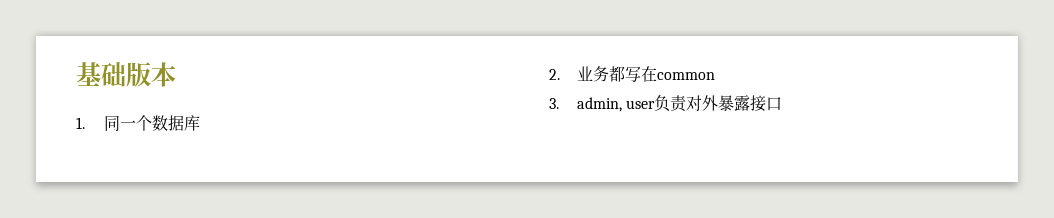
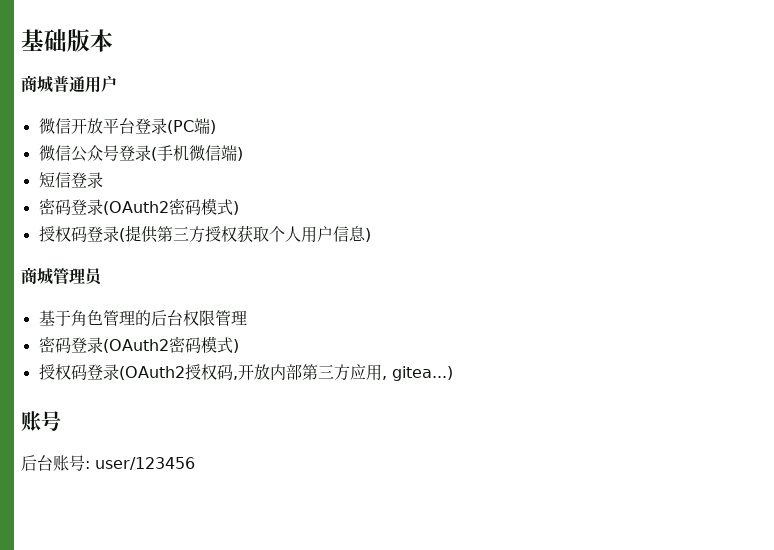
[76,115,201,131] [549,66,716,82] [549,95,783,112] 1.同一个数据库 // 2.业务都写在common // 3. admin, user负责对外暴露接口 -> [21,75,117,93] [38,118,216,134] [38,145,243,162] [38,172,103,188] [38,198,239,215] [38,225,371,243] [21,267,104,286] [38,310,247,326] [38,336,239,353] [38,364,453,381] [21,411,61,431] [21,455,195,471] 商城普通用户 // 微信开放平台登录(PC端) // 微信公众号登录(手机微信端) // 短信登录 // 密码登录(OAuth2密码模式) // 授权码登录(提供第三方授权获取个人用户信息) // 商城管理员 // 基于角色管理的后台权限管理 // 密码登录(OAuth2密码模式) // 授权码登录(OAuth2授权码,开放内部第三方应用, gitea...) // 账号 // 后台账号: user/123456

